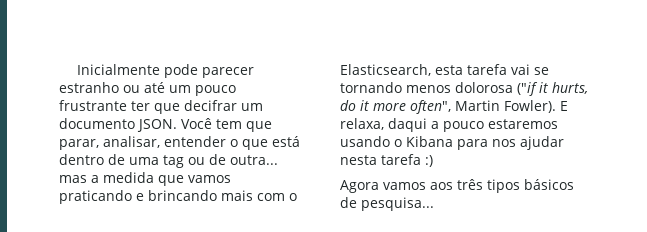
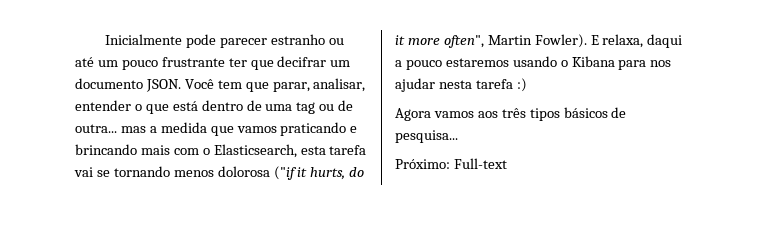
(434, 204) none -> [395,158,507,169] // Próximo: Full-text

